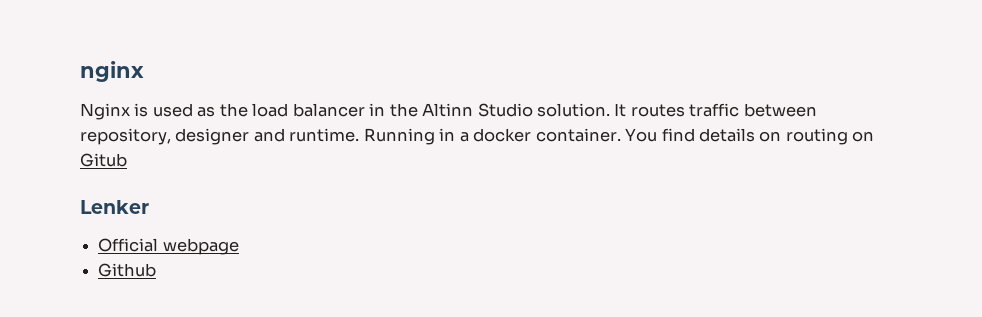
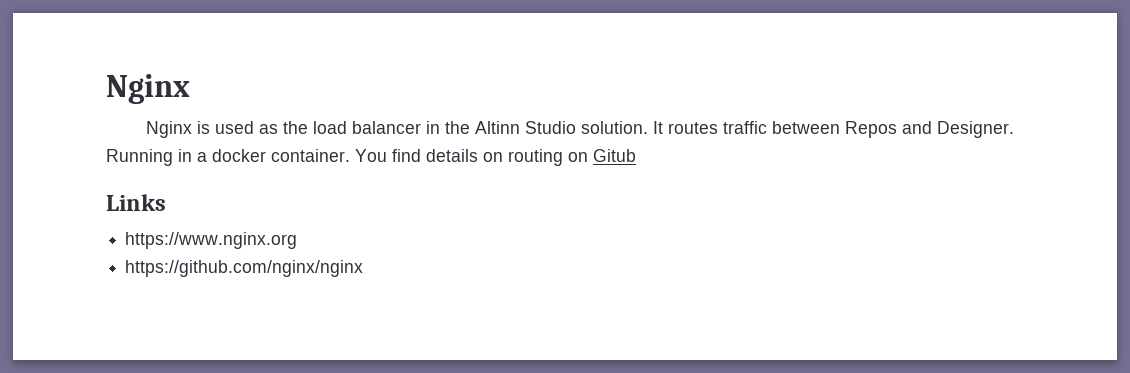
[80,61,144,82] nginx -> [106,74,190,104] Nginx
[80,128,360,145] repository, designer and runtime. -> [844,121,1014,138] Repos and Designer.
[80,200,149,214] [98,238,239,255] [98,263,157,277] Lenker // Official webpage // Github -> [106,194,166,211] [125,232,298,249] [125,260,364,277] Links // https://www.nginx.org // https://github.com/nginx/nginx

